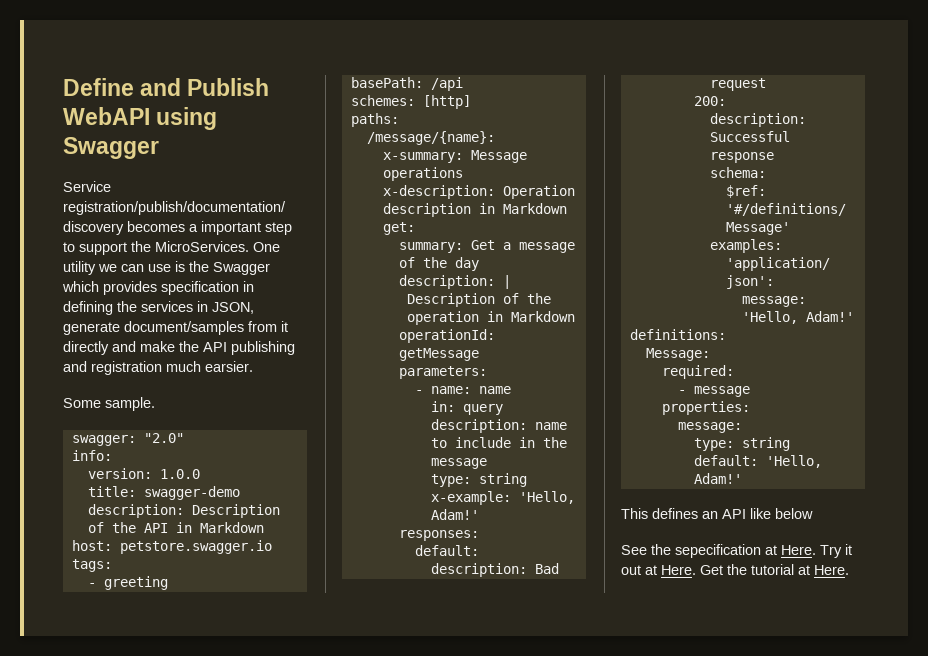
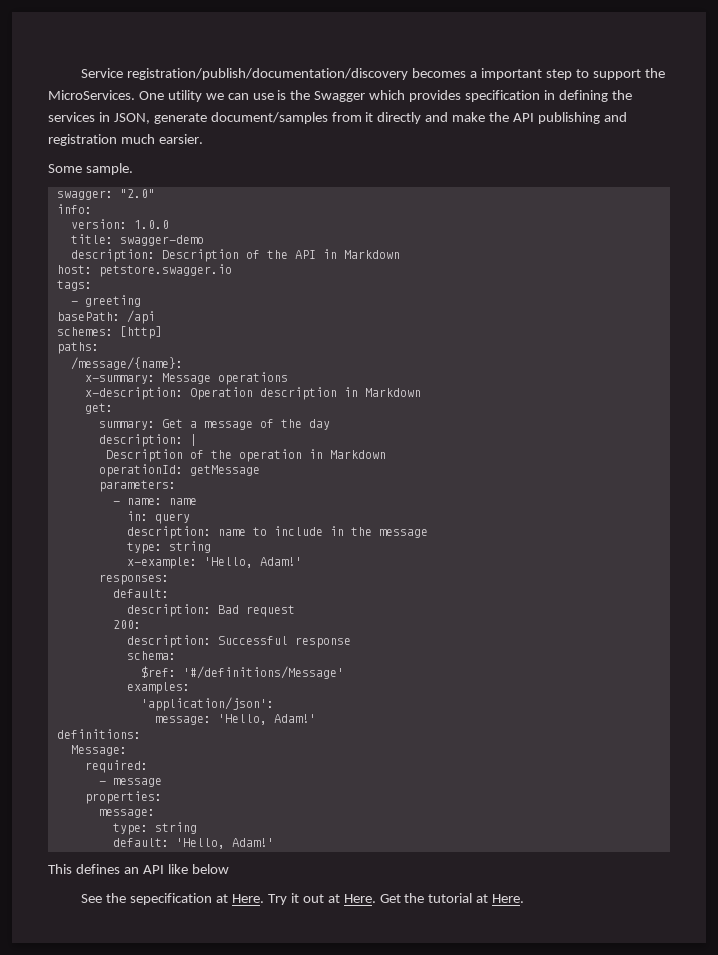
[63,78,270,96] [63,107,218,130] [63,137,159,159] Define and Publish WebAPI using Swagger // -> (81, 73) none

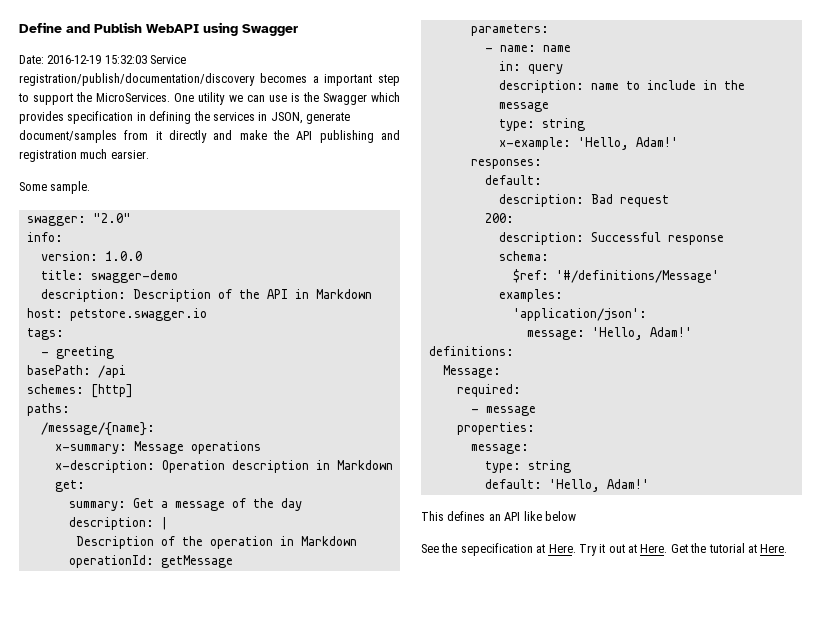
(81, 73) none -> [19,22,298,36] [19,55,147,64] Define and Publish WebAPI using Swagger // Date: 2016-12-19 15:32:03

